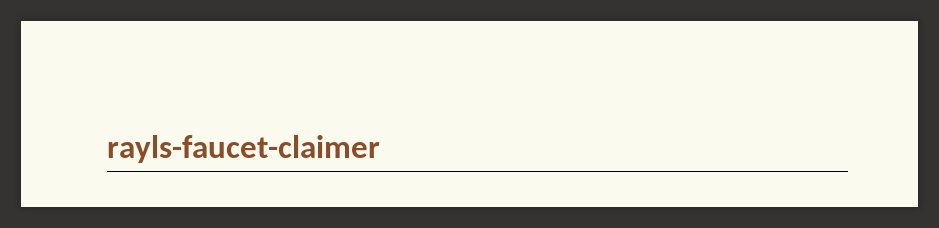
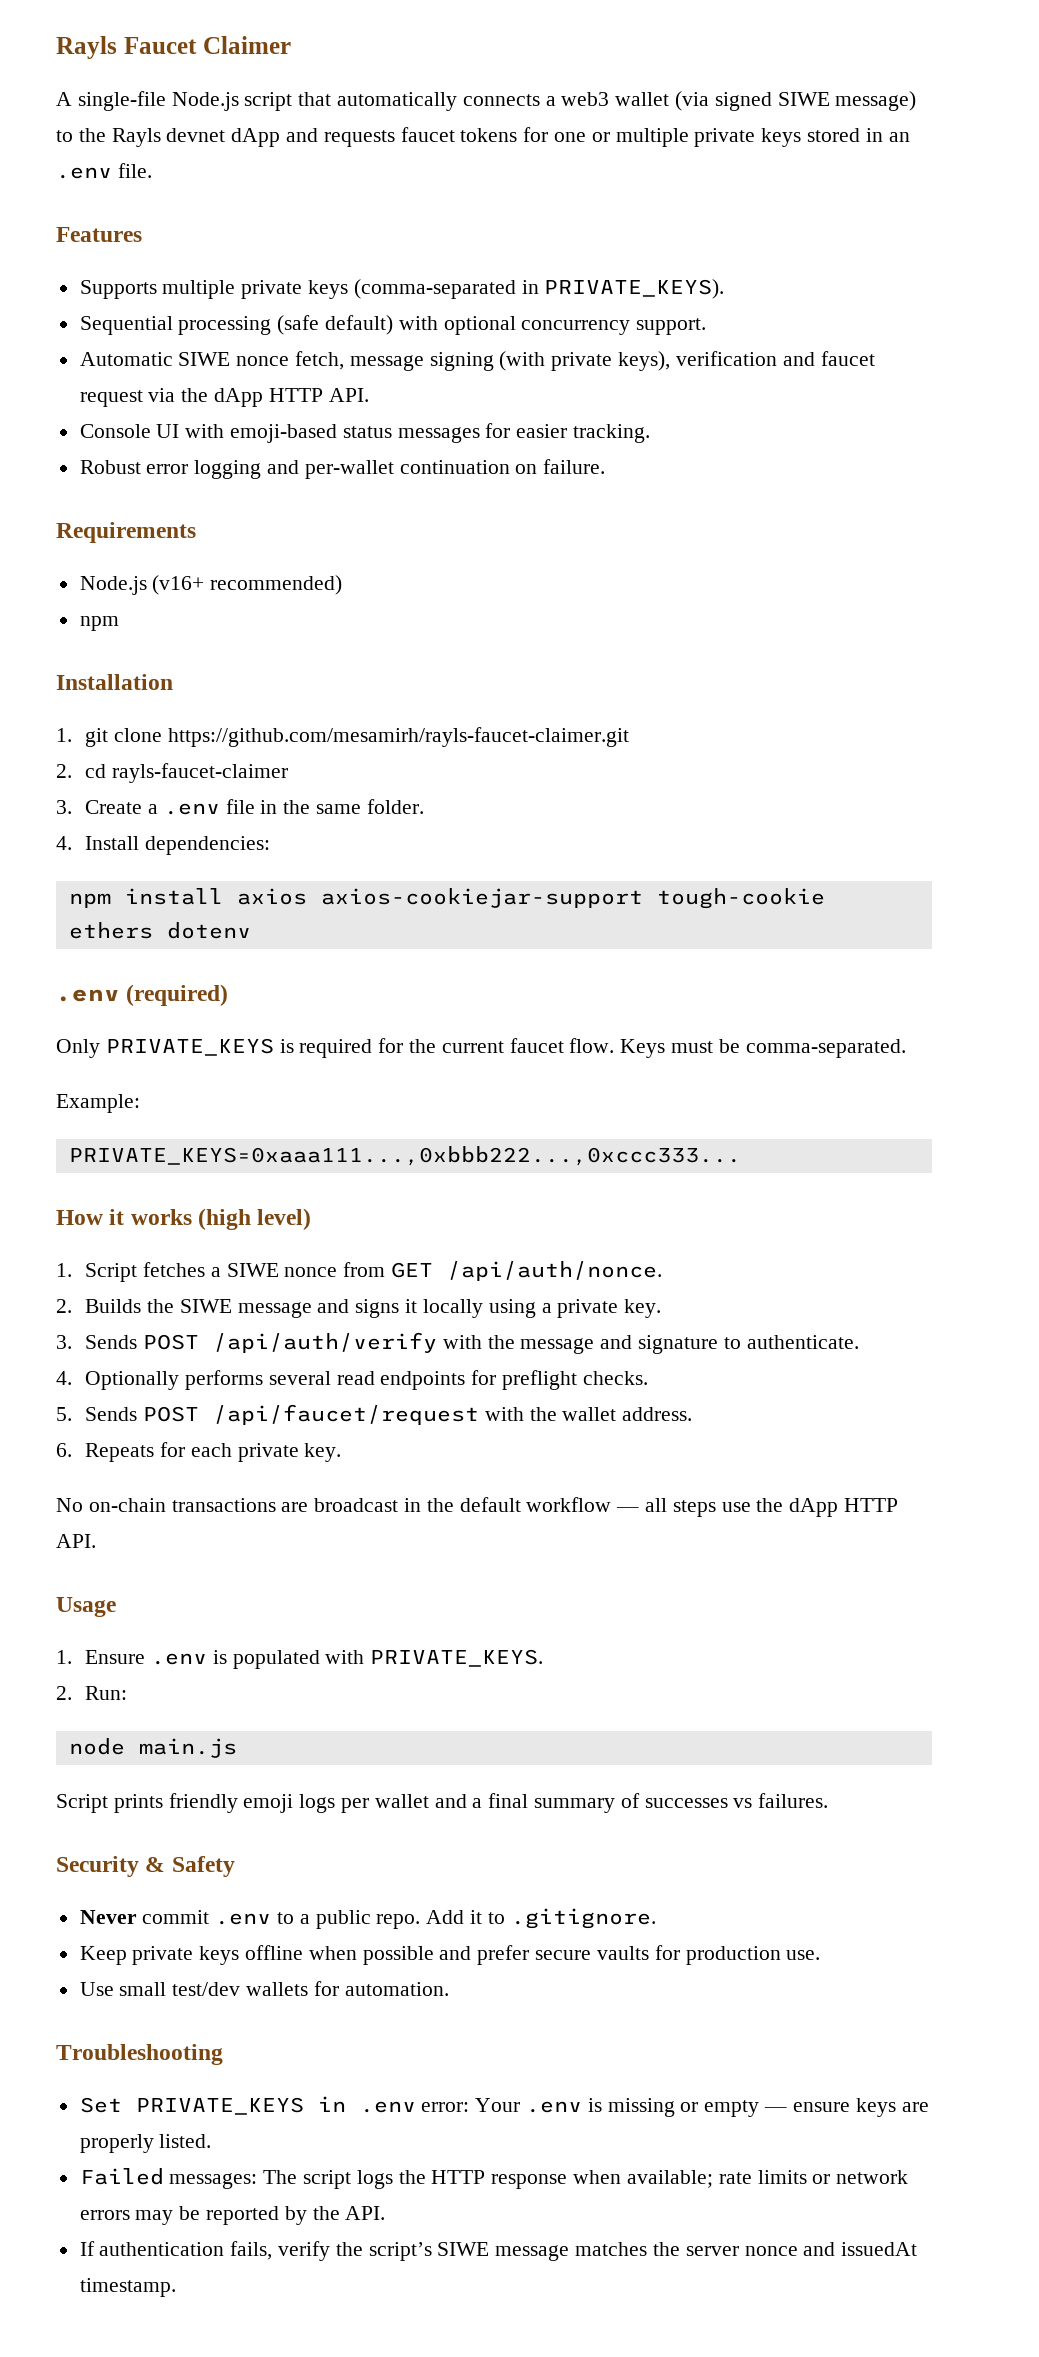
[107,135,380,163] rayls-faucet-claimer -> [56,36,291,59] [56,91,917,111] [56,127,910,147] [56,163,152,179] [56,227,142,242] [79,279,725,299] [79,315,707,335] [79,351,875,371] [79,388,369,407] [79,423,651,443] [79,459,606,479] [56,522,196,543] [79,575,343,595] [79,616,119,631] [56,674,173,690] [56,727,629,747] [56,763,289,783] [56,799,424,815] [56,836,271,855] [68,888,825,909] [68,922,251,939] [56,984,229,1006] [56,1038,906,1058] [56,1094,140,1113] [68,1146,741,1166] [56,1208,312,1230] [56,1261,663,1282] [56,1299,662,1318] [56,1332,859,1354] [56,1370,648,1390] [56,1404,693,1425] [56,1442,342,1462] [56,1497,899,1517] [56,1534,96,1548] [56,1597,116,1617] [56,1649,544,1669] [56,1686,128,1700] [68,1738,237,1758] [56,1793,829,1813] [56,1856,235,1877] [79,1908,656,1929] [79,1945,821,1965] [79,1981,449,1996] [56,2044,223,2065] [79,2096,929,2117] [79,2134,212,2153] [79,2168,909,2189] [79,2206,386,2225] [79,2241,918,2261] [79,2278,176,2297] Rayls Faucet Claimer // A single-file Node.js script that automatically connects a web3 wallet (via signed SIWE message) to the Rayls devnet dApp and requests faucet tokens for one or multiple private keys stored in an .env file. // Features // Supports multiple private keys (comma-separated in PRIVATE_KEYS). // Sequential processing (safe default) with optional concurrency support. // Automatic SIWE nonce fetch, message signing (with private keys), verification and faucet request via the dApp HTTP API. // Console UI with emoji-based status messages for easier tracking. // Robust error logging and per-wallet continuation on failure. // Requirements // Node.js (v16+ recommended) // npm // Installation // 1. git clone https://github.com/mesamirh/rayls-faucet-claimer.git // 2. cd rayls-faucet-claimer // 3. Create a .env file in the same folder. // 4. Install dependencies: // npm install axios axios-cookiejar-support tough-cookie ethers dotenv // .env (required) // Only PRIVATE_KEYS is required for the current faucet flow. Keys must be comma-separated. // Example: // PRIVATE_KEYS=0xaaa111...,0xbbb222...,0xccc333... // How it works (high level) // 1. Script fetches a SIWE nonce from GET /api/auth/nonce. // 2. Builds the SIWE message and signs it locally using a private key. // 3. Sends POST /api/auth/verify with the message and signature to authenticate. // 4. Optionally performs several read endpoints for preflight checks. // 5. Sends POST /api/faucet/request with the wallet address. // 6. Repeats for each private key. // No on-chain transactions are broadcast in the default workflow — all steps use the dApp HTTP API. // Usage // 1. Ensure .env is populated with PRIVATE_KEYS. // 2. Run: // node main.js // Script prints friendly emoji logs per wallet and a final summary of successes vs failures. // Security & Safety // Never commit .env to a public repo. Add it to .gitignore. // Keep private keys offline when possible and prefer secure vaults for production use. // Use small test/dev wallets for automation. // Troubleshooting // Set PRIVATE_KEYS in .env error: Your .env is missing or empty — ensure keys are properly listed. // Failed messages: The script logs the HTTP response when available; rate limits or network errors may be reported by the API. // If authentication fails, verify the script’s SIWE message matches the server nonce and issuedAt timestamp.

